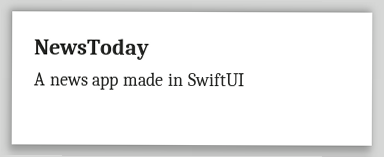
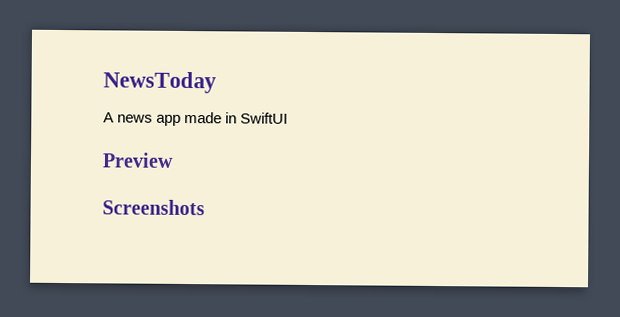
(245, 79) none -> [102,152,174,168] [102,199,205,216] // Preview // Screenshots

